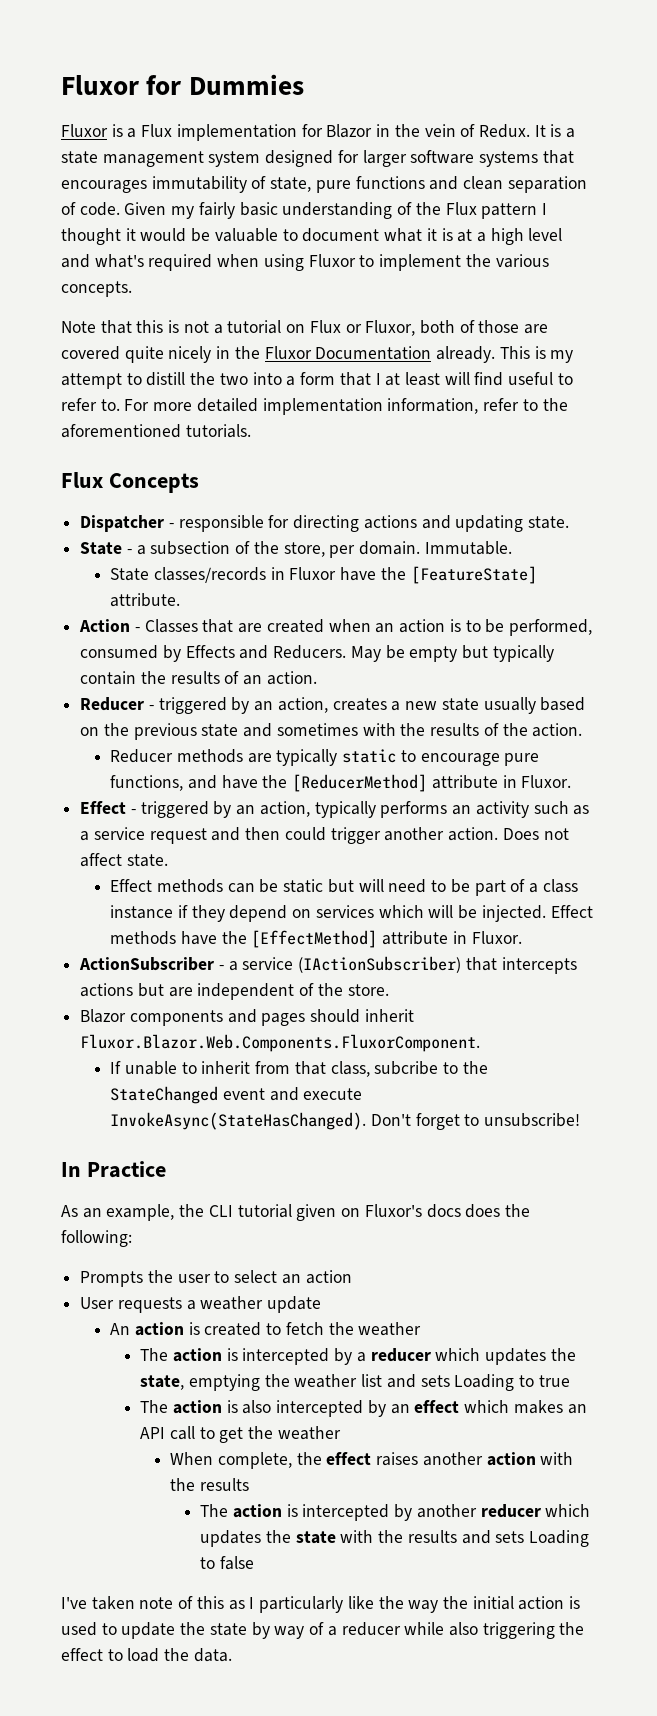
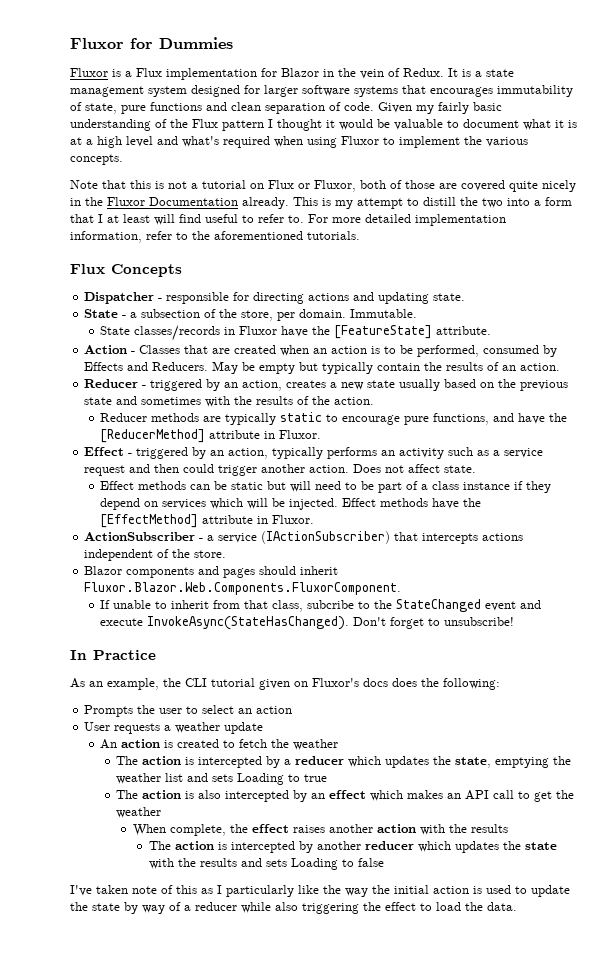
[137,983,193,997] but are -> (524, 537) none

